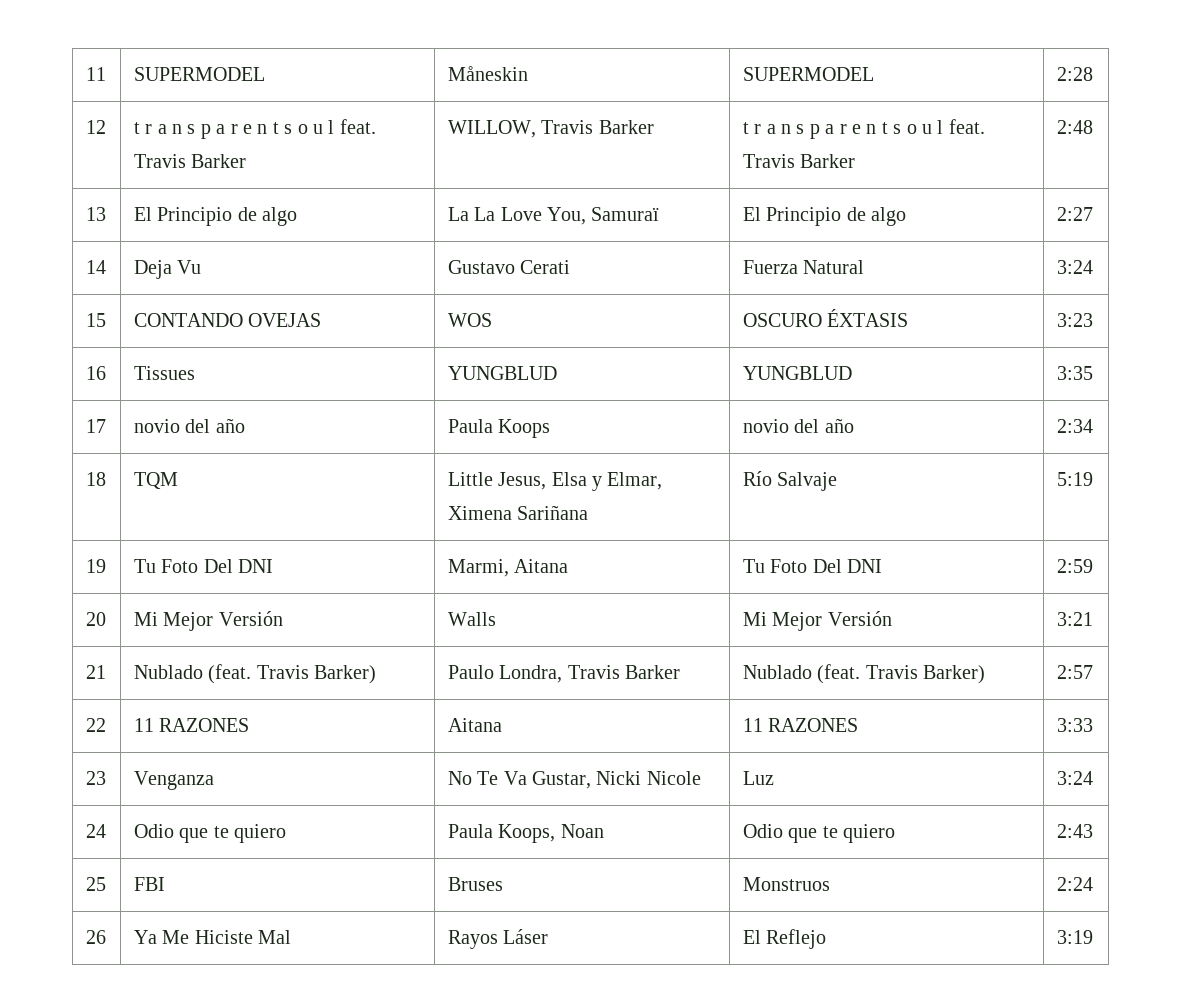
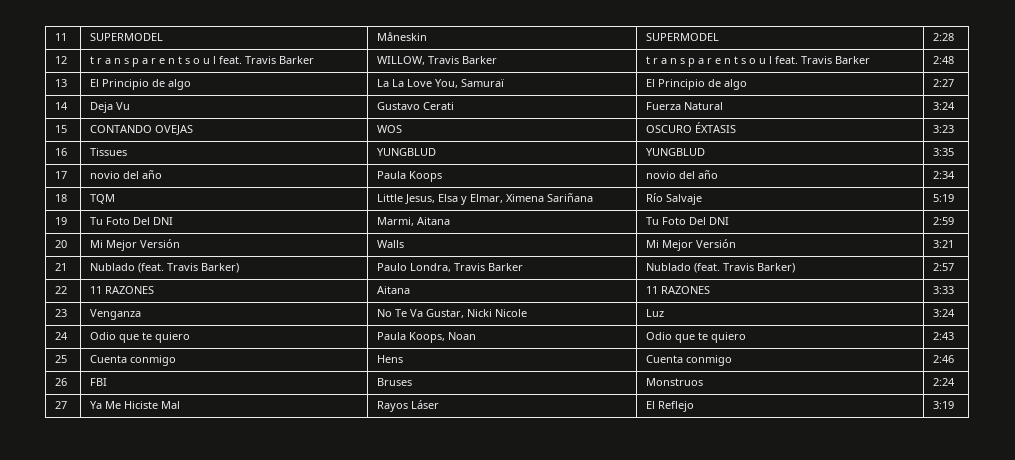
(106, 884) none -> [89,355,176,366] [376,355,403,363] [645,355,732,366] [932,355,954,363] [54,378,67,386] | Cuenta conmigo | Hens | Cuenta conmigo | 2:46 // 26
[85,930,106,944] 26 -> [54,401,67,409] 27

